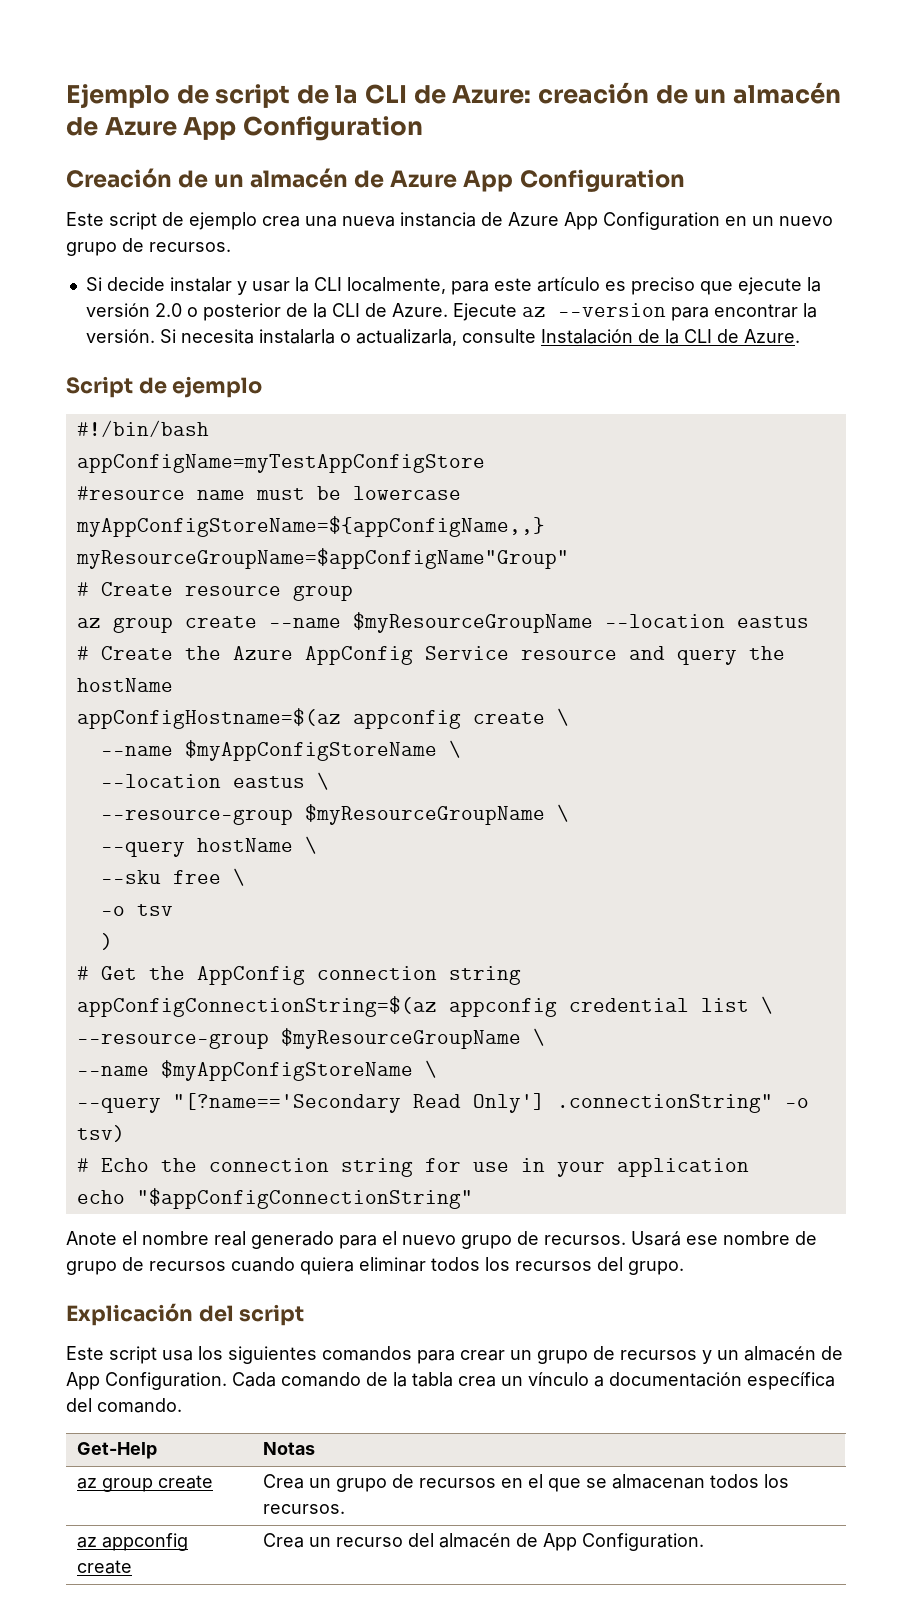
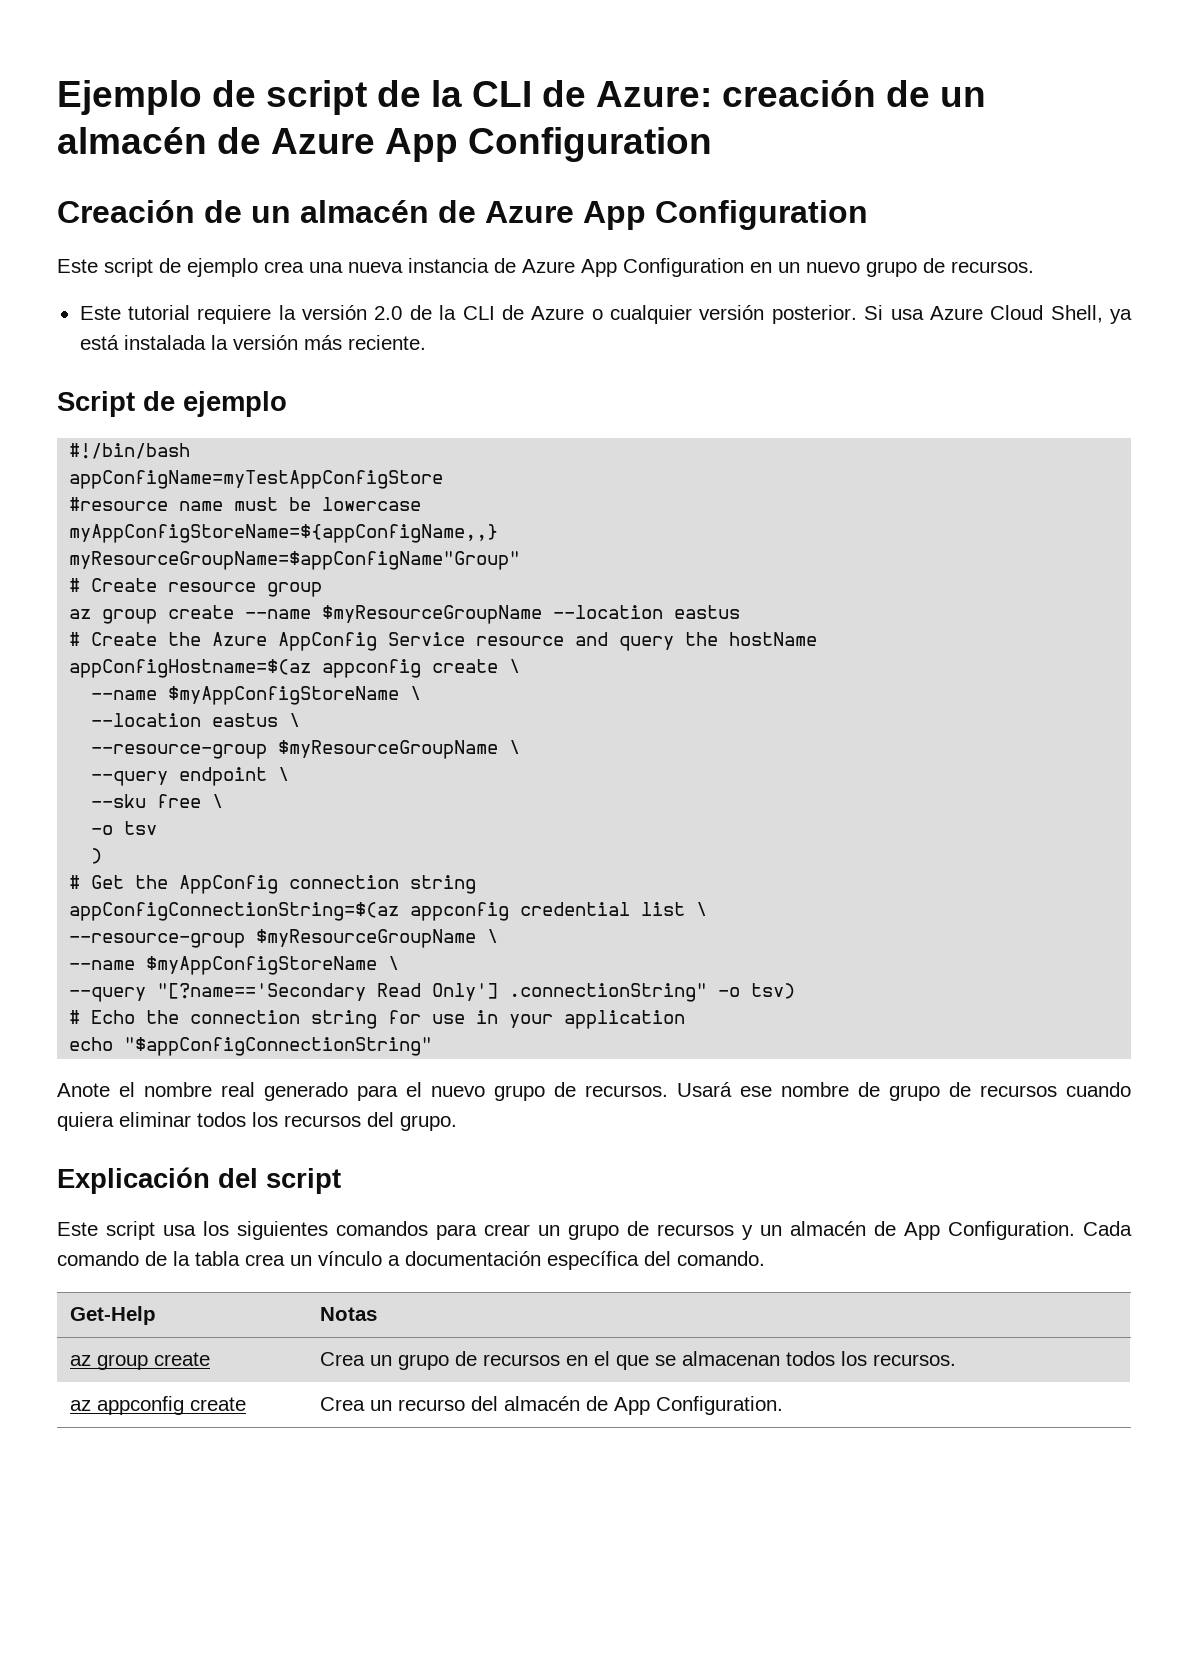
[85,277,802,295] Si decide instalar y usar la CLI localmente, para este artículo es preciso que ejecute -> [79,305,272,324] Este tutorial requiere
[186,303,817,321] [85,329,800,346] o posterior de la CLI de Azure. Ejecute az --version para encontrar la versión. Si necesita instalarla o actualizarla, consulte Instalación de la CLI de Azure. -> [409,305,1132,324] [79,335,426,350] de la CLI de Azure o cualquier versión posterior. Si usa Azure Cloud Shell, ya está instalada la versión más reciente.
[196,838,293,852] hostName -> [179,767,268,786] endpoint

